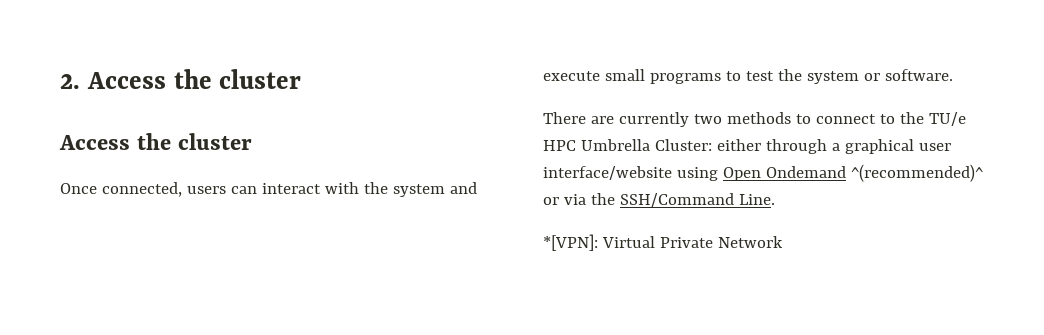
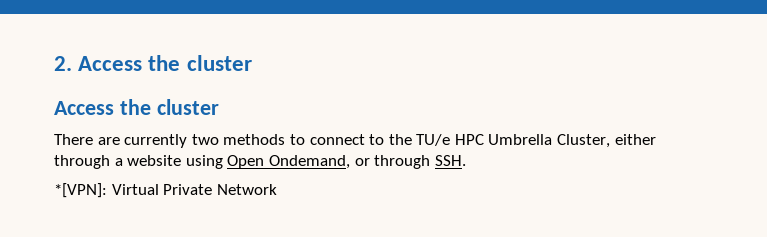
[60,182,477,197] [543,69,953,84] // Once connected, users can interact with the system and execute small programs to test the system or software. -> (219, 107) none
[654,139,712,151] Cluster: -> [557,134,611,148] Cluster,
[844,139,951,154] [543,164,983,182] [543,193,775,207] graphical user interface/website using Open Ondemand ^(recommended)^ or via the SSH/Command Line. -> [127,155,466,169] website using Open Ondemand, or through SSH.

